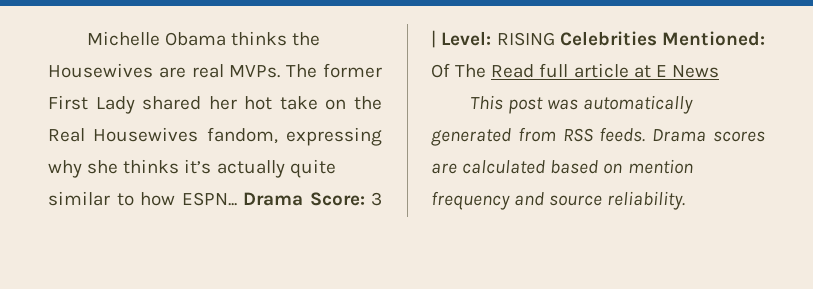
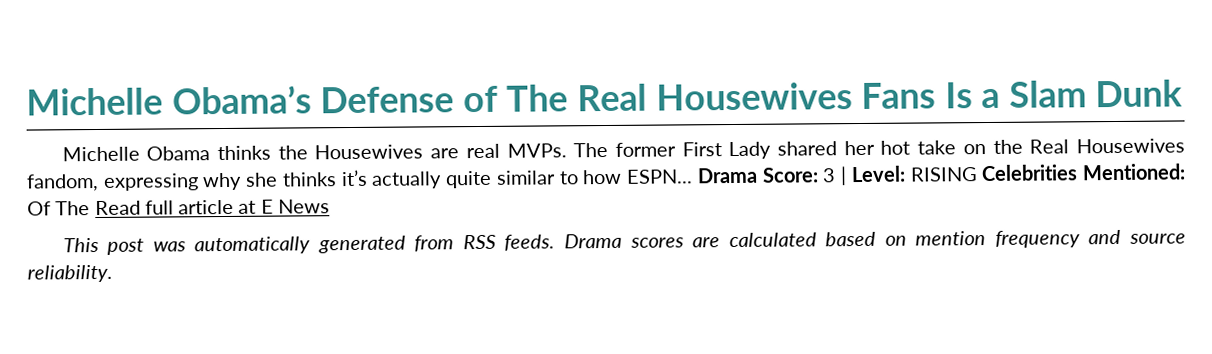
[87,31,161,46] Michelle -> [26,79,1184,116] [61,146,140,162] Michelle Obama’s Defense of The Real Housewives Fans Is a Slam Dunk // Michelle

